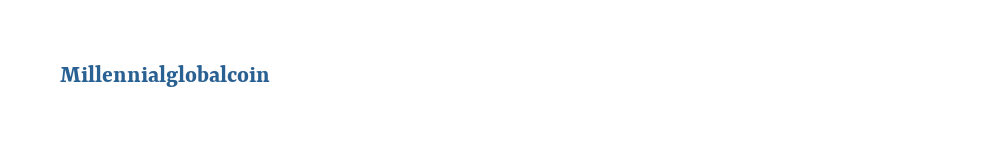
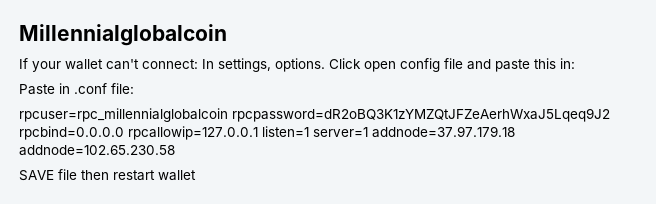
(270, 76) none -> [19,58,575,72] [19,83,134,95] [19,108,610,122] [19,126,515,140] [19,145,175,156] [19,169,196,181] // If your wallet can't connect: In settings, options. Click open config file and paste this in: // Paste in .conf file: // rpcuser=rpc_millennialglobalcoin rpcpassword=dR2oBQ3K1zYMZQtJFZeAerhWxaJ5Lqeq9J2 rpcbind=0.0.0.0 rpcallowip=127.0.0.1 listen=1 server=1 addnode=37.97.179.18 addnode=102.65.230.58 // SAVE file then restart wallet

